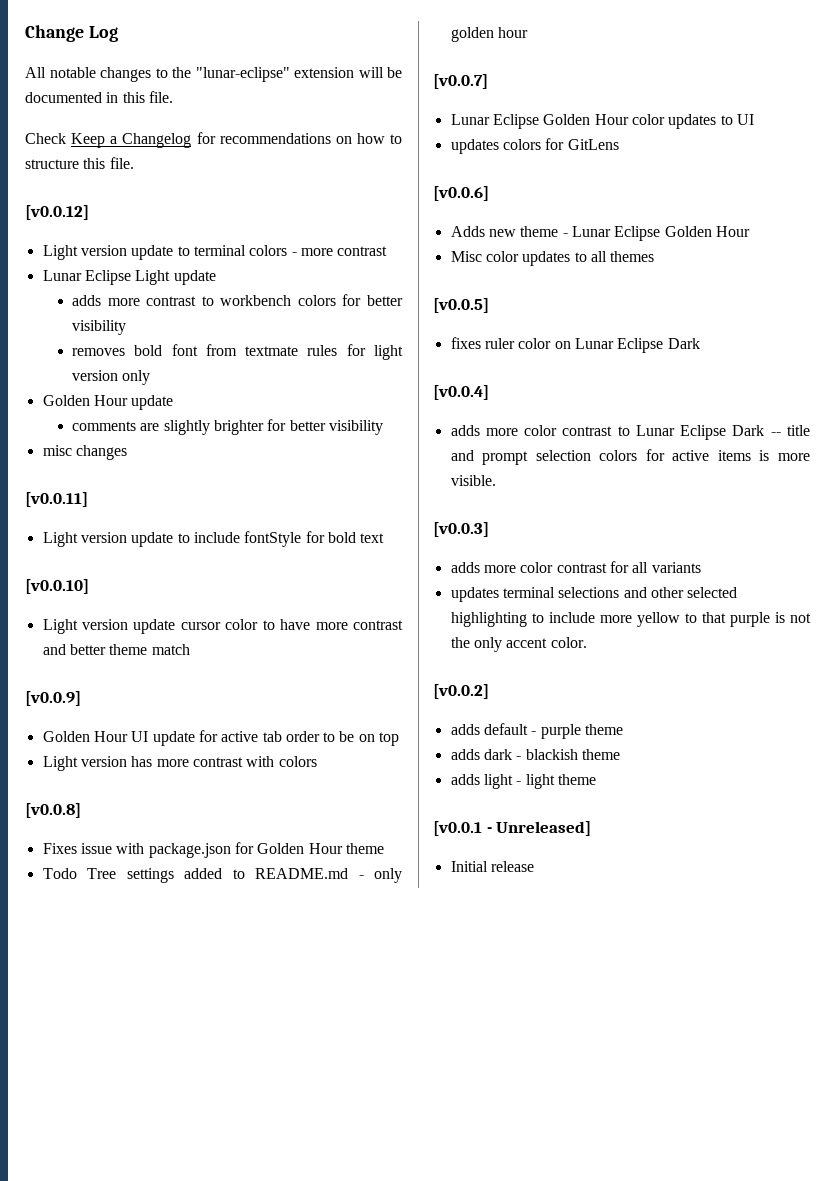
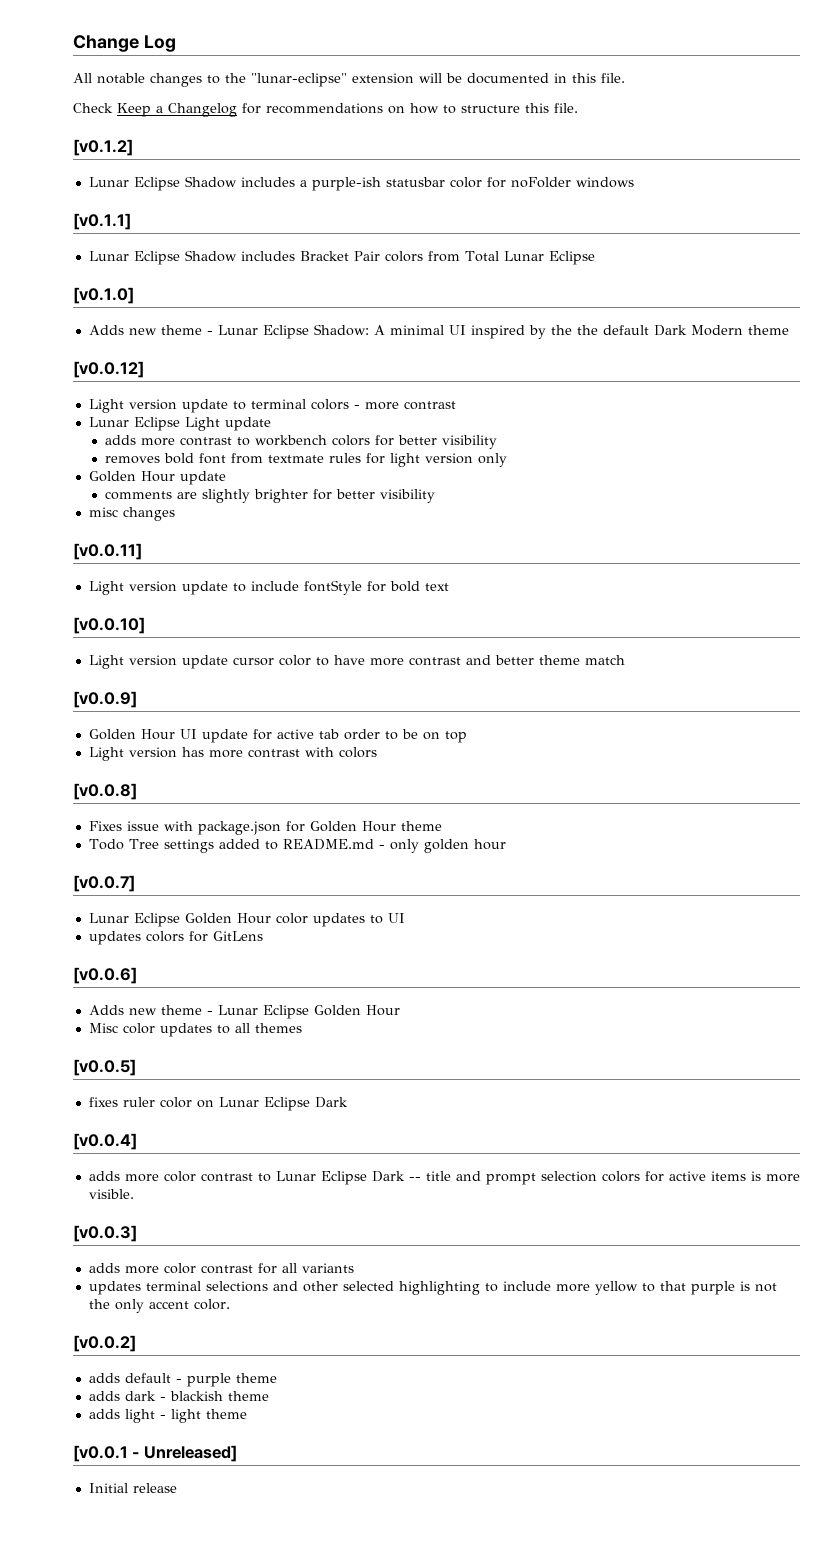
(134, 163) none -> [73,139,133,156] [88,176,634,191] [73,213,131,230] [88,250,595,265] [73,287,134,304] [88,324,789,339] // [v0.1.2] // Lunar Eclipse Shadow includes a purple-ish statusbar color for noFolder windows // [v0.1.1] // Lunar Eclipse Shadow includes Bracket Pair colors from Total Lunar Eclipse // [v0.1.0] // Adds new theme - Lunar Eclipse Shadow: A minimal UI inspired by the the default Dark Modern theme

